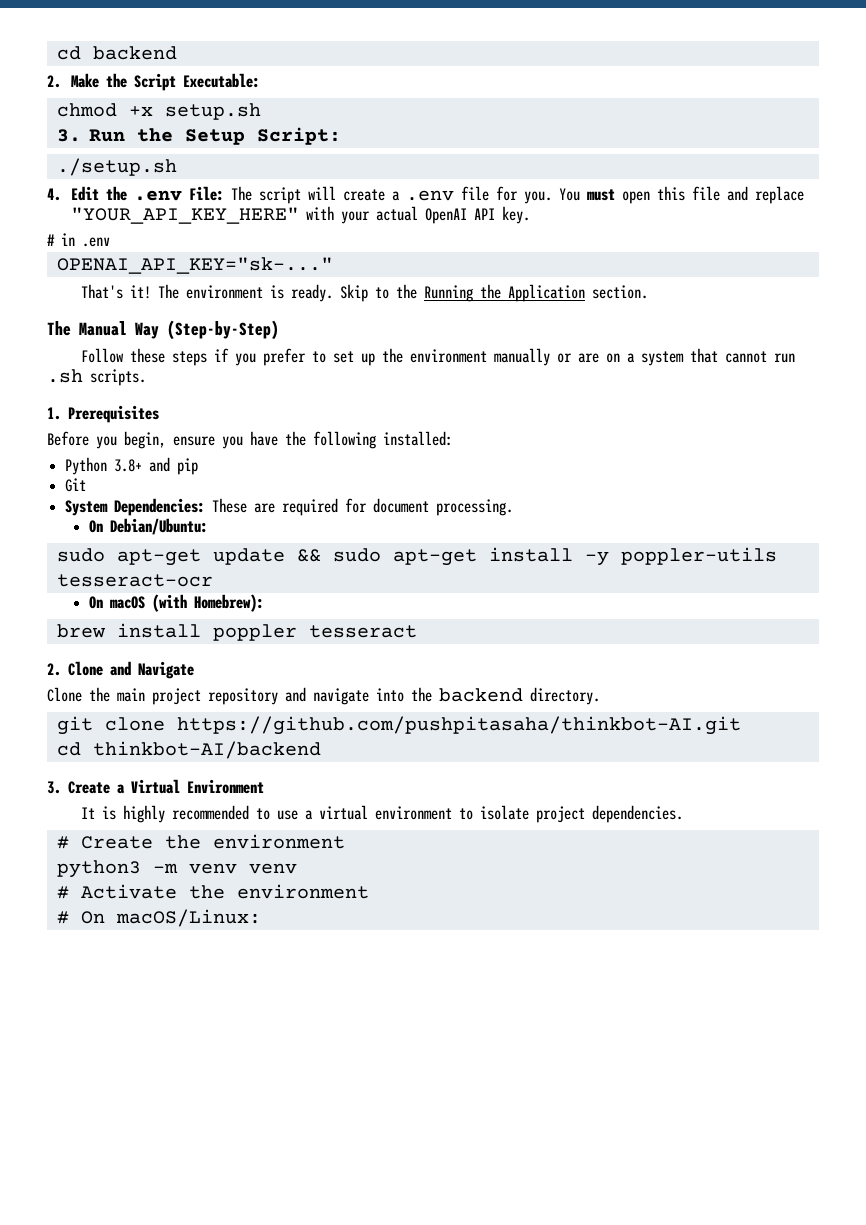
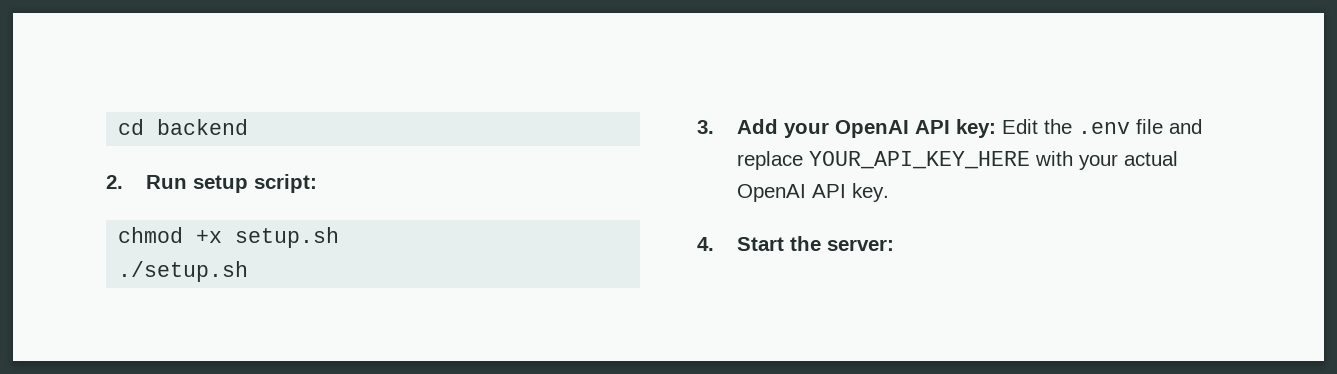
[70,73,260,91] Make the Script Executable: -> [146,174,318,193] Run setup script:
[56,127,342,145] [56,158,177,176] [47,186,685,204] 3. Run the Setup Script: // ./setup.sh // 4. Edit the .env File: The script will create a .env file for you. You must open this -> [118,261,249,282] [697,119,1131,138] ./setup.sh // 3. Add your OpenAI API key: Edit the .env
[70,207,299,224] "YOUR_API_KEY_HERE" -> [809,151,1031,169] YOUR_API_KEY_HERE
[47,233,110,247] [56,257,333,274] [80,284,648,302] [47,320,279,340] [80,348,795,366] [47,369,146,386] [47,405,159,423] [47,431,453,449] [65,457,199,475] [65,478,87,492] [65,498,514,516] [88,518,208,535] [56,547,777,566] [56,574,213,587] [88,594,264,612] [56,623,417,641] [47,661,194,679] [47,687,600,705] [56,716,741,735] [56,741,321,759] [47,779,264,794] [80,805,683,823] [56,834,345,849] [56,860,297,878] [56,884,369,899] [56,909,261,927] # in .env // OPENAI_API_KEY="sk-..." // That's it! The environment is ready. Skip to the Running the Application section. // The Manual Way (Step-by-Step) // Follow these steps if you prefer to set up the environment manually or are on a system that cannot run .sh scripts. // 1. Prerequisites // Before you begin, ensure you have the following installed: // Python 3.8+ and pip // Git // System Dependencies: These are required for document processing. // On Debian/Ubuntu: // sudo apt-get update && sudo apt-get install -y poppler-utils tesseract-ocr // On macOS (with Homebrew): // brew install poppler tesseract // 2. Clone and Navigate // Clone the main project repository and navigate into the backend directory. // git clone https://github.com/pushpitasaha/thinkbot-AI.git // cd thinkbot-AI/backend // 3. Create a Virtual Environment // It is highly recommended to use a virtual environment to isolate project dependencies. // # Create the environment // python3 -m venv venv // # Activate the environment // # On macOS/Linux: -> [697,236,895,251] 4. Start the server:

